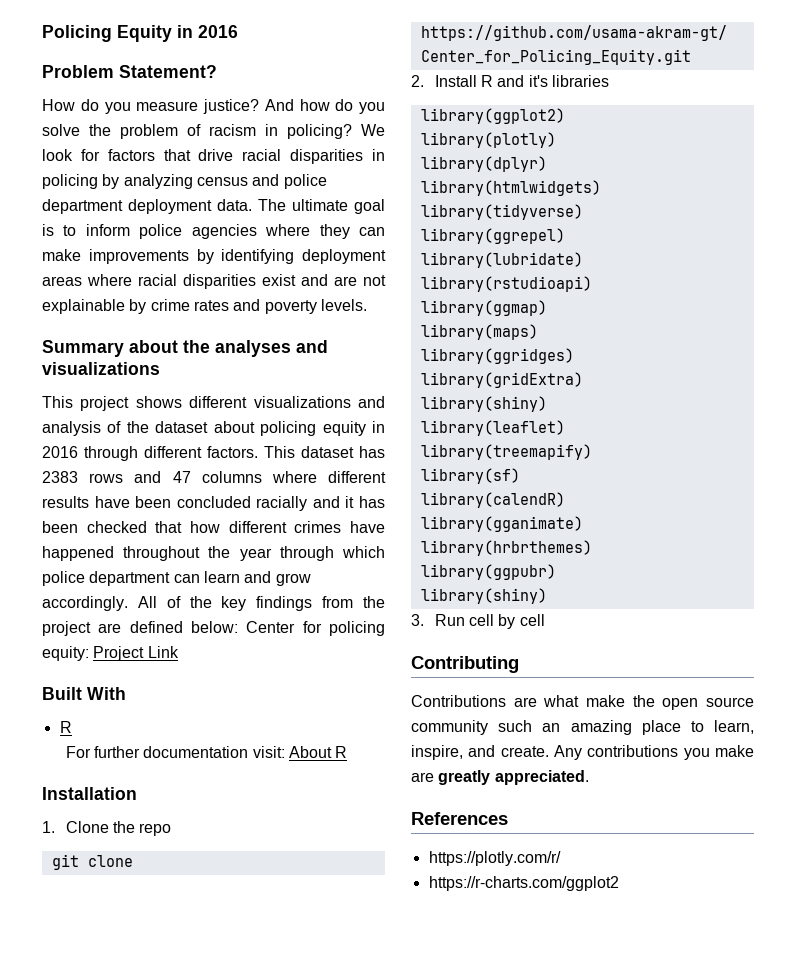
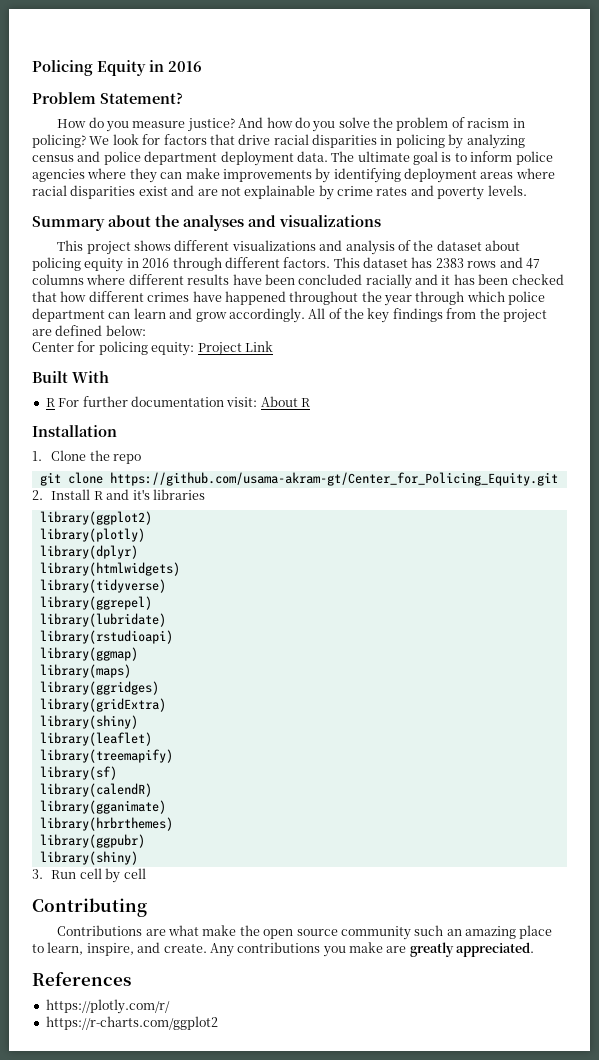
(238, 627) none -> (146, 330) //
(72, 727) // -> (55, 402) none

